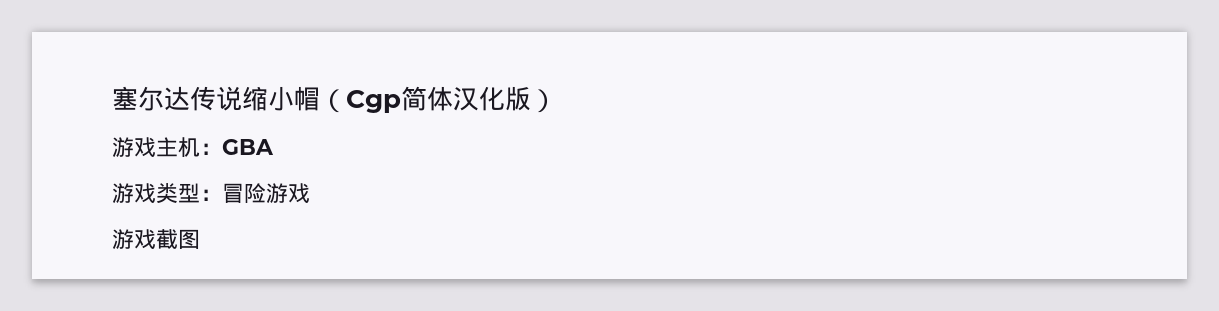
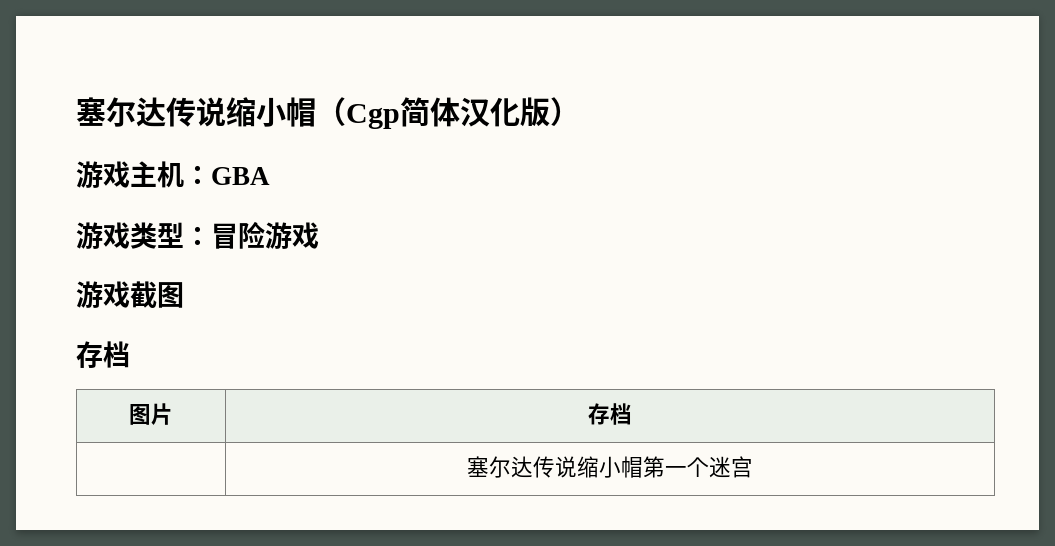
(200, 239) none -> [76,341,130,368] [129,403,173,425] [588,403,632,425] [467,456,753,478] // 存档 // 图片 | 存档 // | 塞尔达传说缩小帽第一个迷宫

